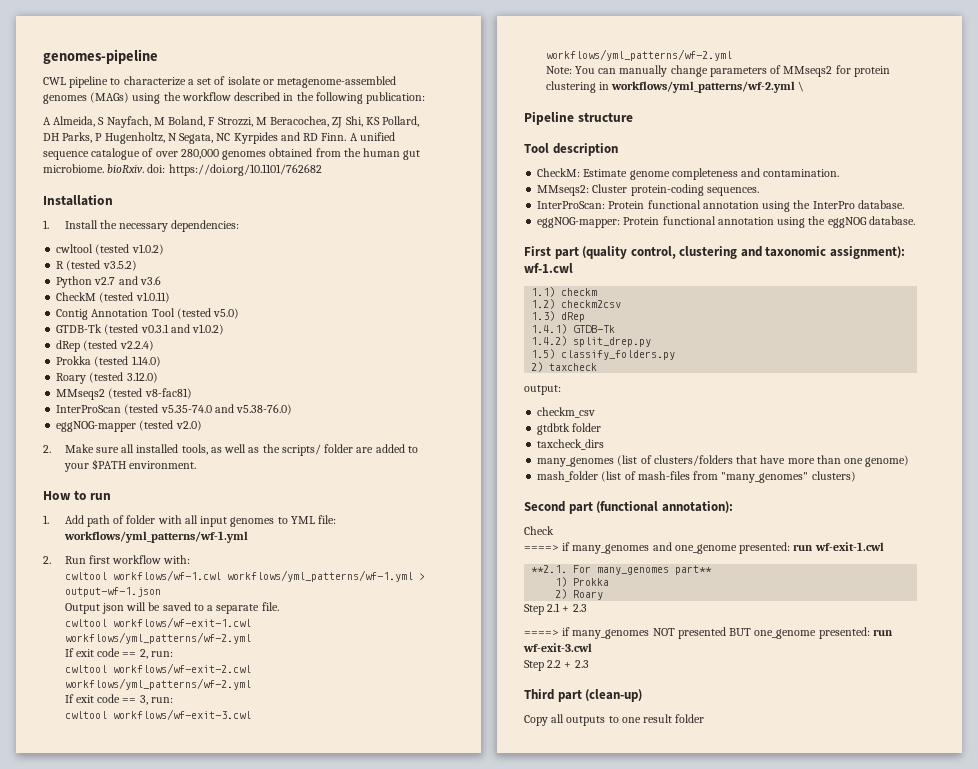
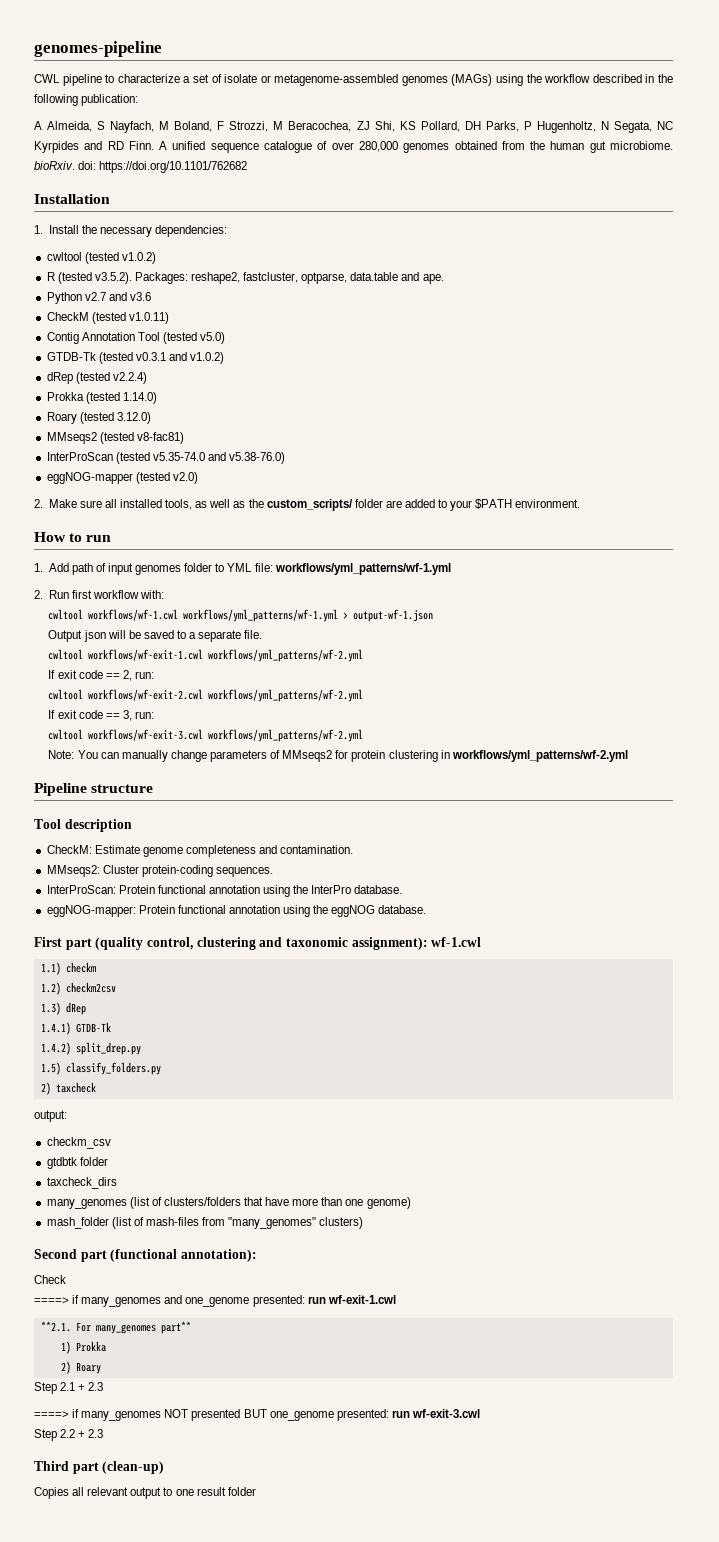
[102,260,137,271] v3.5.2) -> [94,272,444,284] v3.5.2). Packages: reshape2, fastcluster, optparse, data.table and ape.
[281,444,321,456] scripts/ -> [266,499,353,511] custom_scripts/
[126,515,198,524] folder with all -> (106, 567) none
(275, 522) none -> [184,563,213,572] folder
[798,81,805,92] \ -> (628, 756) none
[524,714,606,726] Copy all outputs -> [34,1487,162,1499] Copies all relevant output

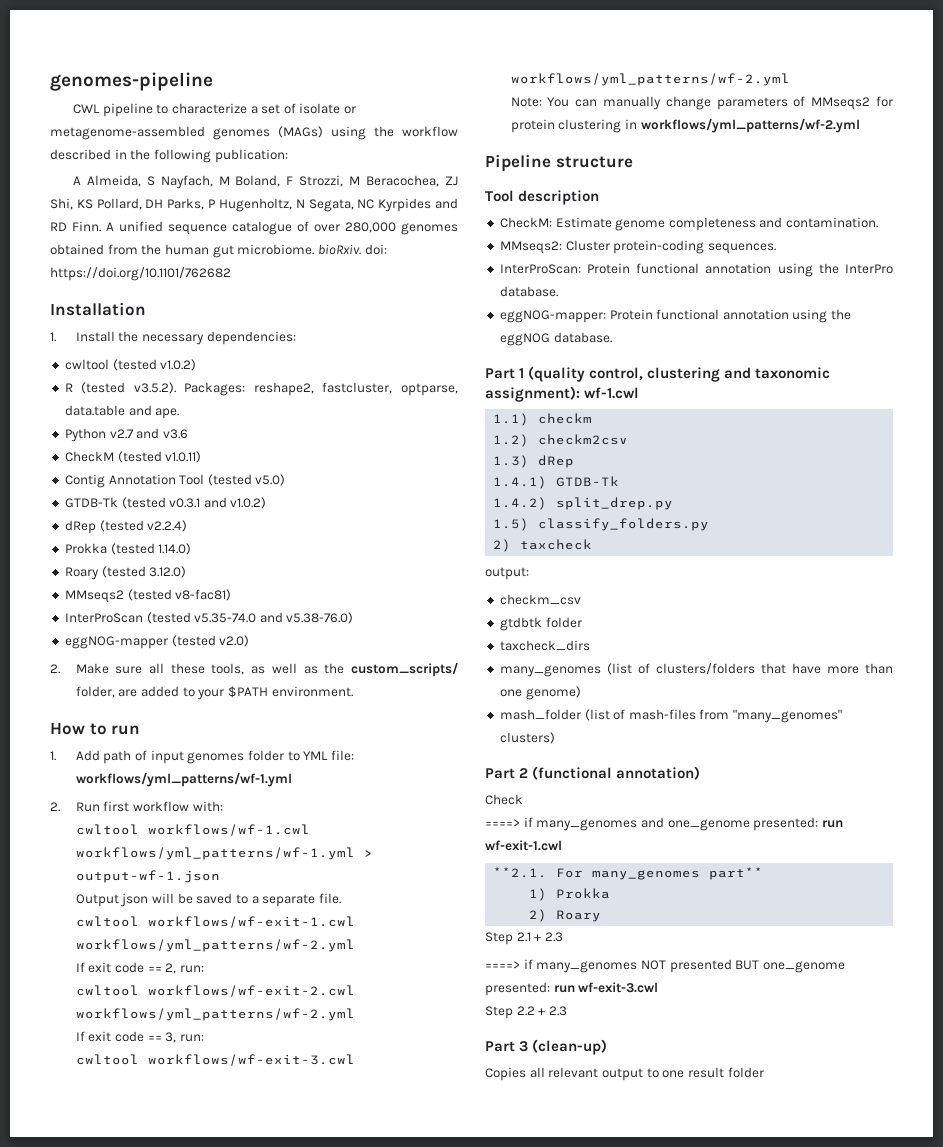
[120,499,163,508] installed -> [170,663,205,674] these
[354,499,383,508] folder -> [75,686,115,698] folder,
[34,937,92,950] First part -> [485,368,525,379] Part 1
[34,1249,257,1262] Second part (functional annotation): -> [485,766,701,780] Part 2 (functional annotation)
[34,1461,99,1474] Third part -> [485,1041,529,1052] Part 3

